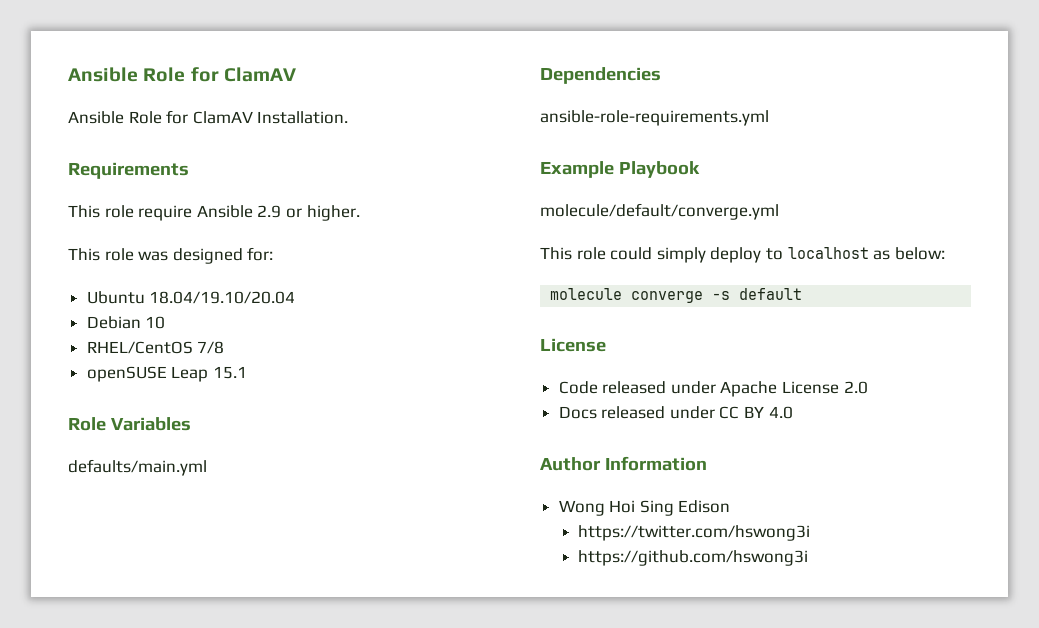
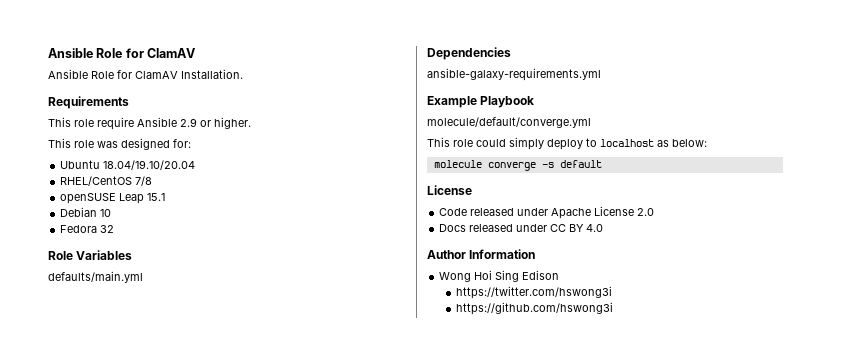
[86,316,166,329] // Debian 10 -> (196, 165) none
(247, 372) none -> [60,207,112,217] [60,225,115,233] // Debian 10 // Fedora 32
[540,110,769,126] ansible-role-requirements.yml -> [427,68,601,81] ansible-galaxy-requirements.yml

